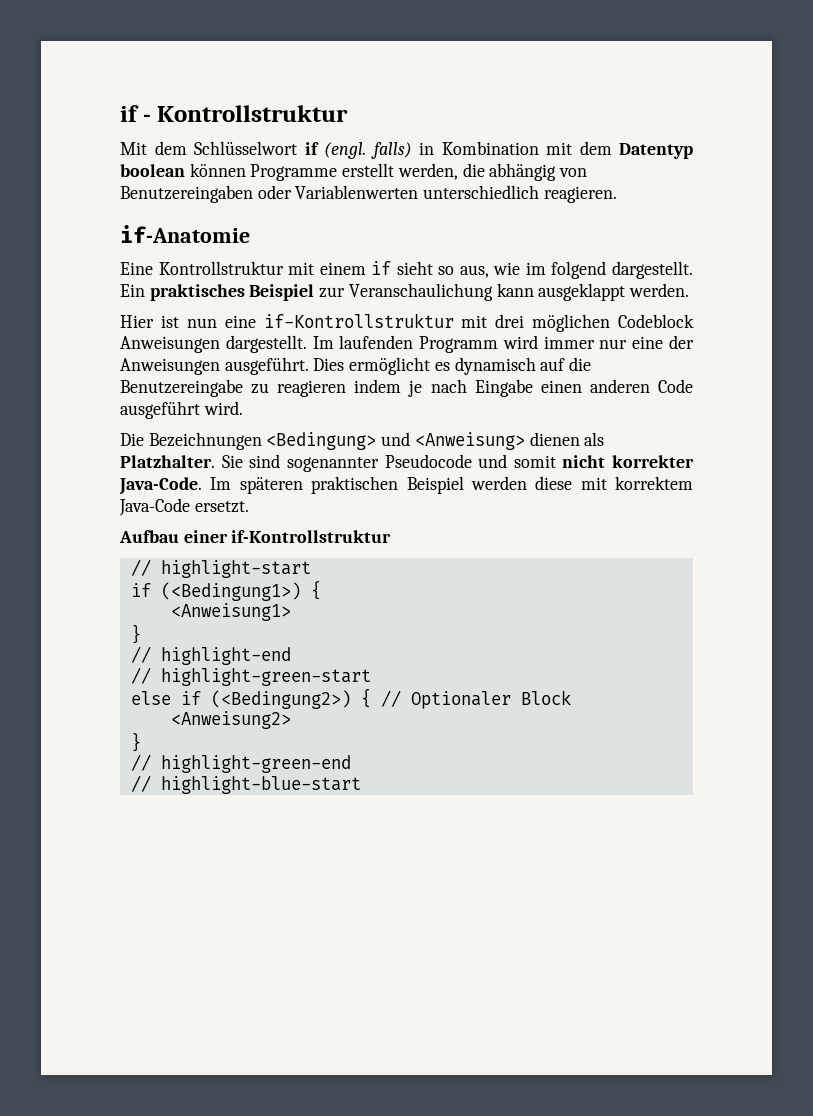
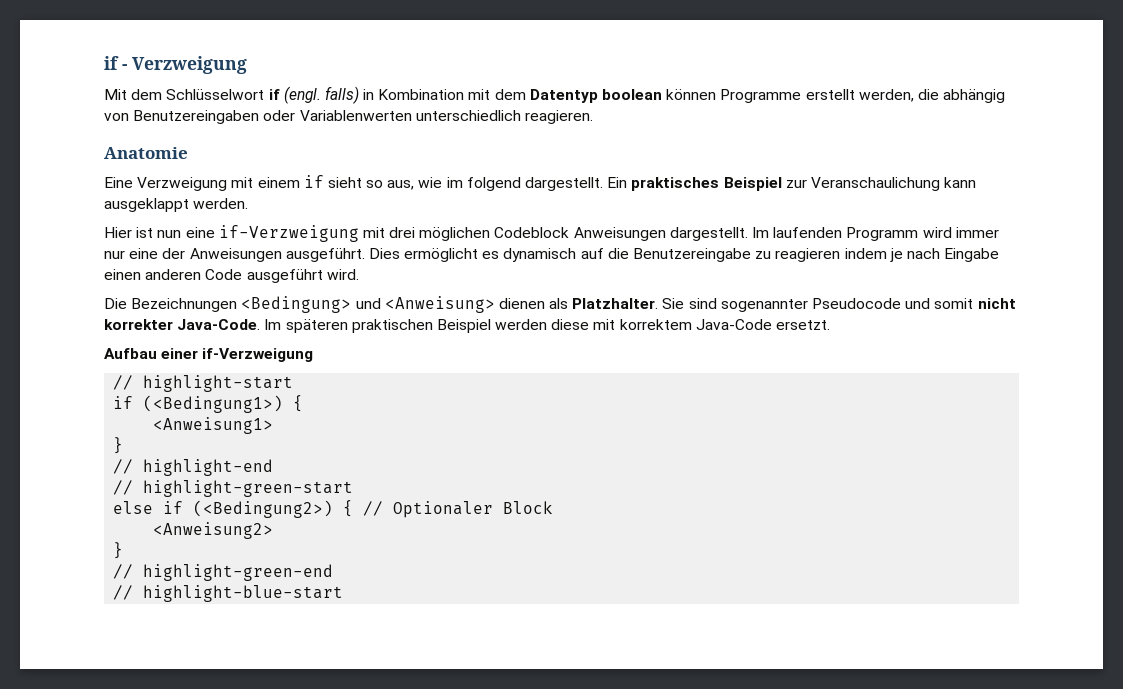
[157,105,349,122] Kontrollstruktur -> [132,56,247,74] Verzweigung
[120,225,250,243] if-Anatomie -> [104,147,188,159] Anatomie
[158,261,284,275] Kontrollstruktur -> [137,177,228,191] Verzweigung
[263,313,454,328] if-Kontrollstruktur -> [218,225,359,242] if-Verzweigung
[231,530,392,543] if-Kontrollstruktur -> [202,348,314,362] if-Verzweigung

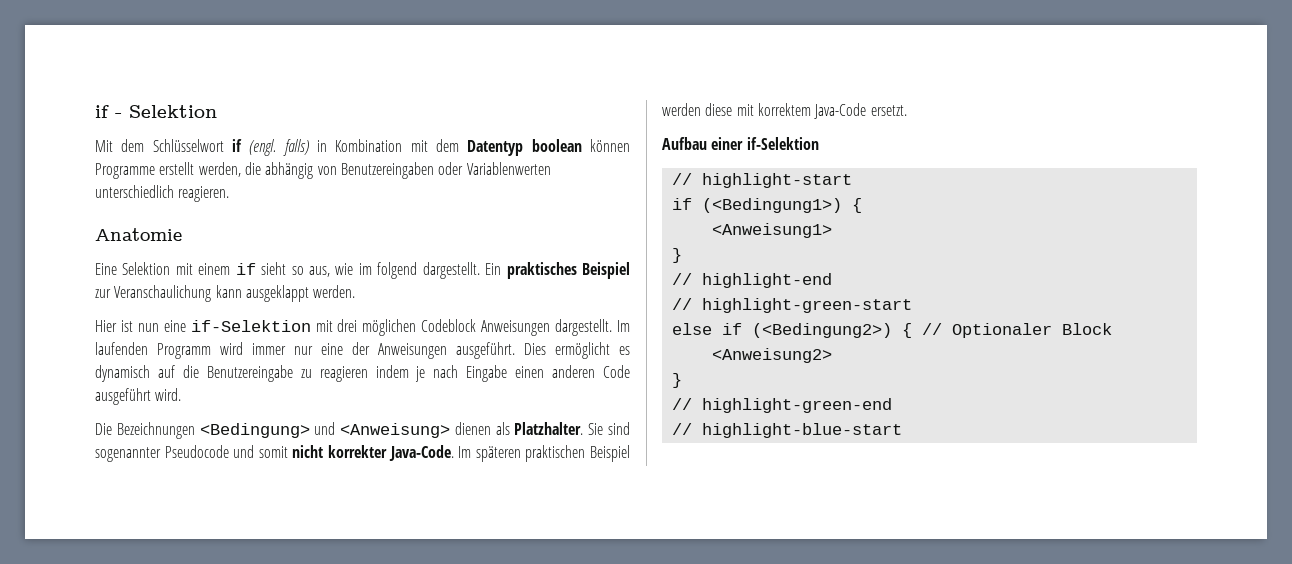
[132,56,247,74] Verzweigung -> [129,105,217,118] Selektion
[137,177,228,191] Verzweigung -> [122,262,171,275] Selektion
[218,225,359,242] if-Verzweigung -> [190,320,311,332] if-Selektion
[202,348,314,362] if-Verzweigung -> [746,137,819,150] if-Selektion

